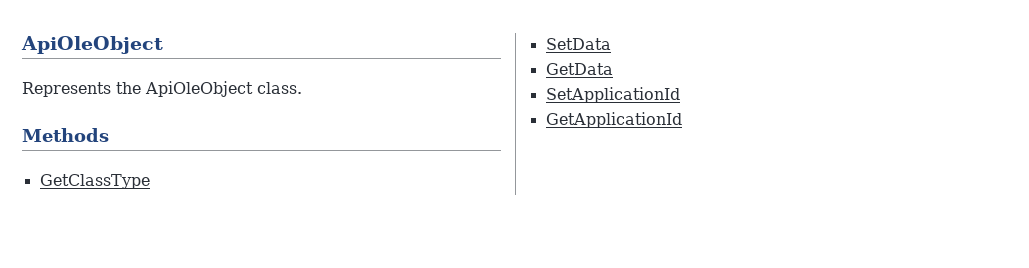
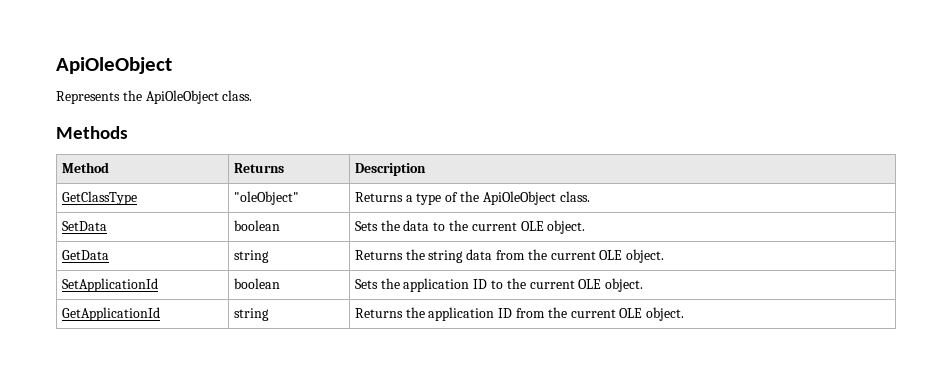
[39,174,150,189] [545,38,611,50] [545,63,613,75] [545,87,680,103] [545,112,682,128] // GetClassType // SetData // GetData // SetApplicationId // GetApplicationId -> [61,162,109,173] [233,163,284,173] [354,163,426,176] [61,191,137,205] [233,191,299,205] [354,191,590,205] [61,221,107,231] [233,220,280,231] [354,220,586,234] [61,250,109,260] [233,250,269,263] [354,249,665,263] [61,278,158,292] [233,278,280,289] [354,278,644,292] [61,307,160,321] [233,308,269,321] [354,307,685,321] // Method | Returns | Description // GetClassType | "oleObject" | Returns a type of the ApiOleObject class. // SetData | boolean | Sets the data to the current OLE object. // GetData | string | Returns the string data from the current OLE object. // SetApplicationId | boolean | Sets the application ID to the current OLE object. // GetApplicationId | string | Returns the application ID from the current OLE object.

